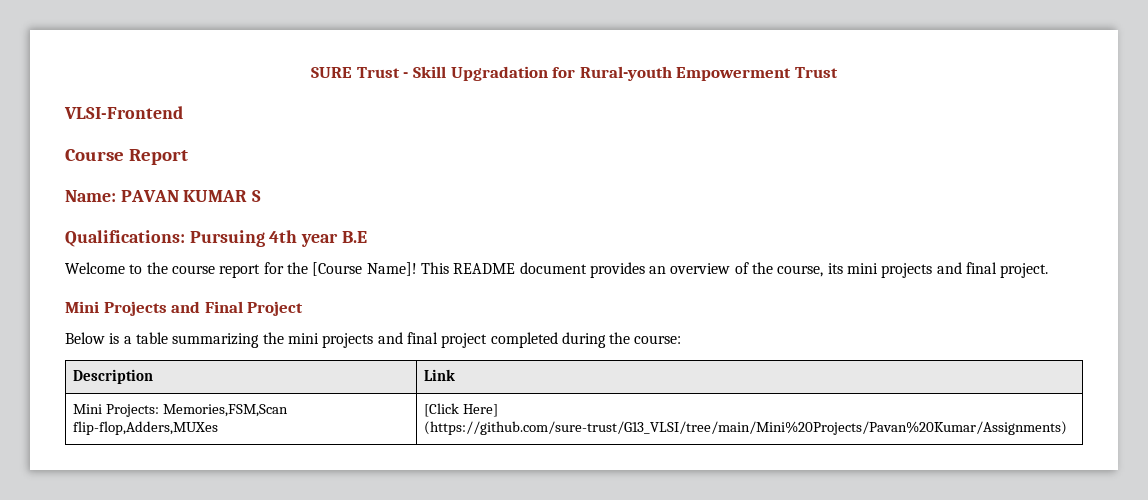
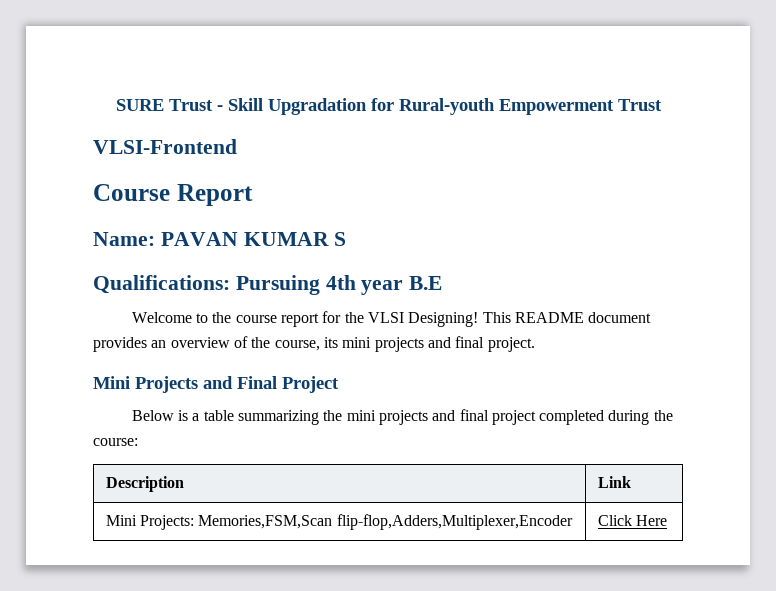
[312,262,417,276] [Course Name]! -> [367,312,479,327] VLSI Designing!
[73,421,219,435] [424,403,499,417] [424,421,1068,435] flip-flop,Adders,MUXes | [Click Here] (https://github.com/sure-trust/G13_VLSI/tree/main/Mini%20Projects/Pavan%20Kumar/Assignments) -> [336,514,573,530] [597,515,667,526] flip-flop,Adders,Multiplexer,Encoder | Click Here

